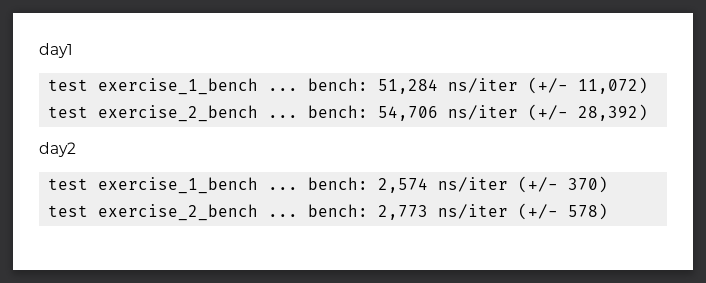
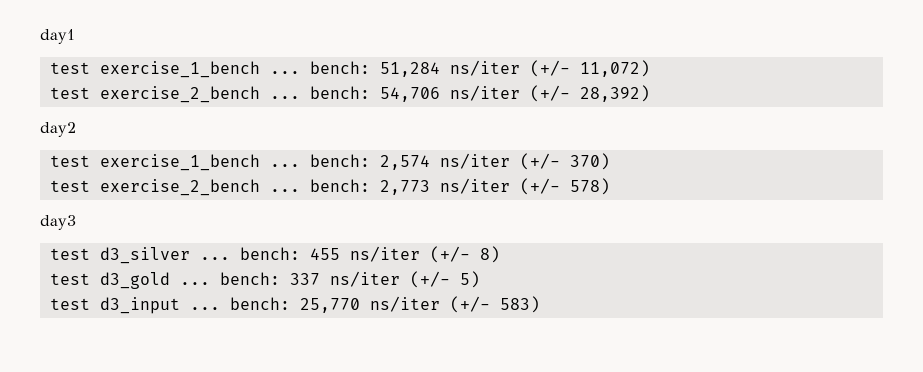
(609, 211) none -> [40,215,76,230] [49,246,500,264] [49,271,480,289] [49,296,540,314] // day3 // test d3_silver ... bench: 455 ns/iter (+/- 8) // test d3_gold ... bench: 337 ns/iter (+/- 5) // test d3_input ... bench: 25,770 ns/iter (+/- 583)

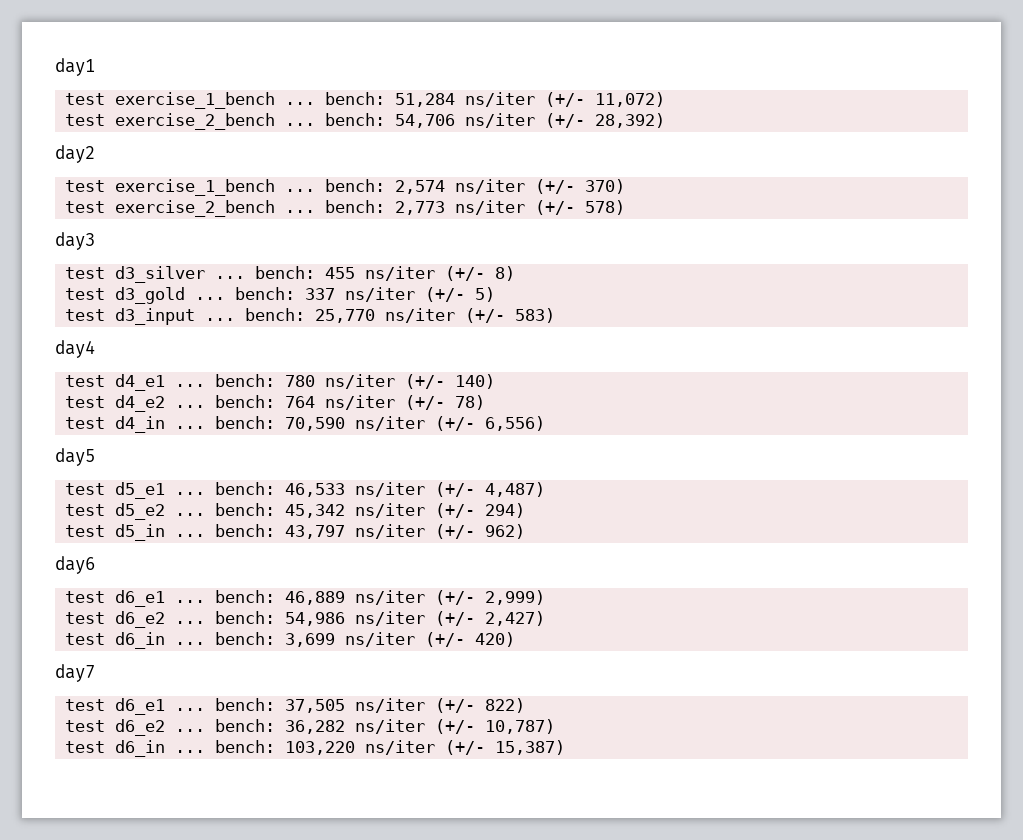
(540, 304) none -> [55,340,95,358] [65,374,496,391] [65,395,486,412] [65,416,546,433] [55,448,95,466] [65,482,546,499] [65,503,526,520] [65,524,526,541] [55,556,95,574] [65,590,546,607] [65,611,546,628] [65,632,516,649] [55,664,95,682] [65,698,526,715] [65,719,556,736] [65,740,566,757] // day4 // test d4_e1 ... bench: 780 ns/iter (+/- 140) // test d4_e2 ... bench: 764 ns/iter (+/- 78) // test d4_in ... bench: 70,590 ns/iter (+/- 6,556) // day5 // test d5_e1 ... bench: 46,533 ns/iter (+/- 4,487) // test d5_e2 ... bench: 45,342 ns/iter (+/- 294) // test d5_in ... bench: 43,797 ns/iter (+/- 962) // day6 // test d6_e1 ... bench: 46,889 ns/iter (+/- 2,999) // test d6_e2 ... bench: 54,986 ns/iter (+/- 2,427) // test d6_in ... bench: 3,699 ns/iter (+/- 420) // day7 // test d6_e1 ... bench: 37,505 ns/iter (+/- 822) // test d6_e2 ... bench: 36,282 ns/iter (+/- 10,787) // test d6_in ... bench: 103,220 ns/iter (+/- 15,387)

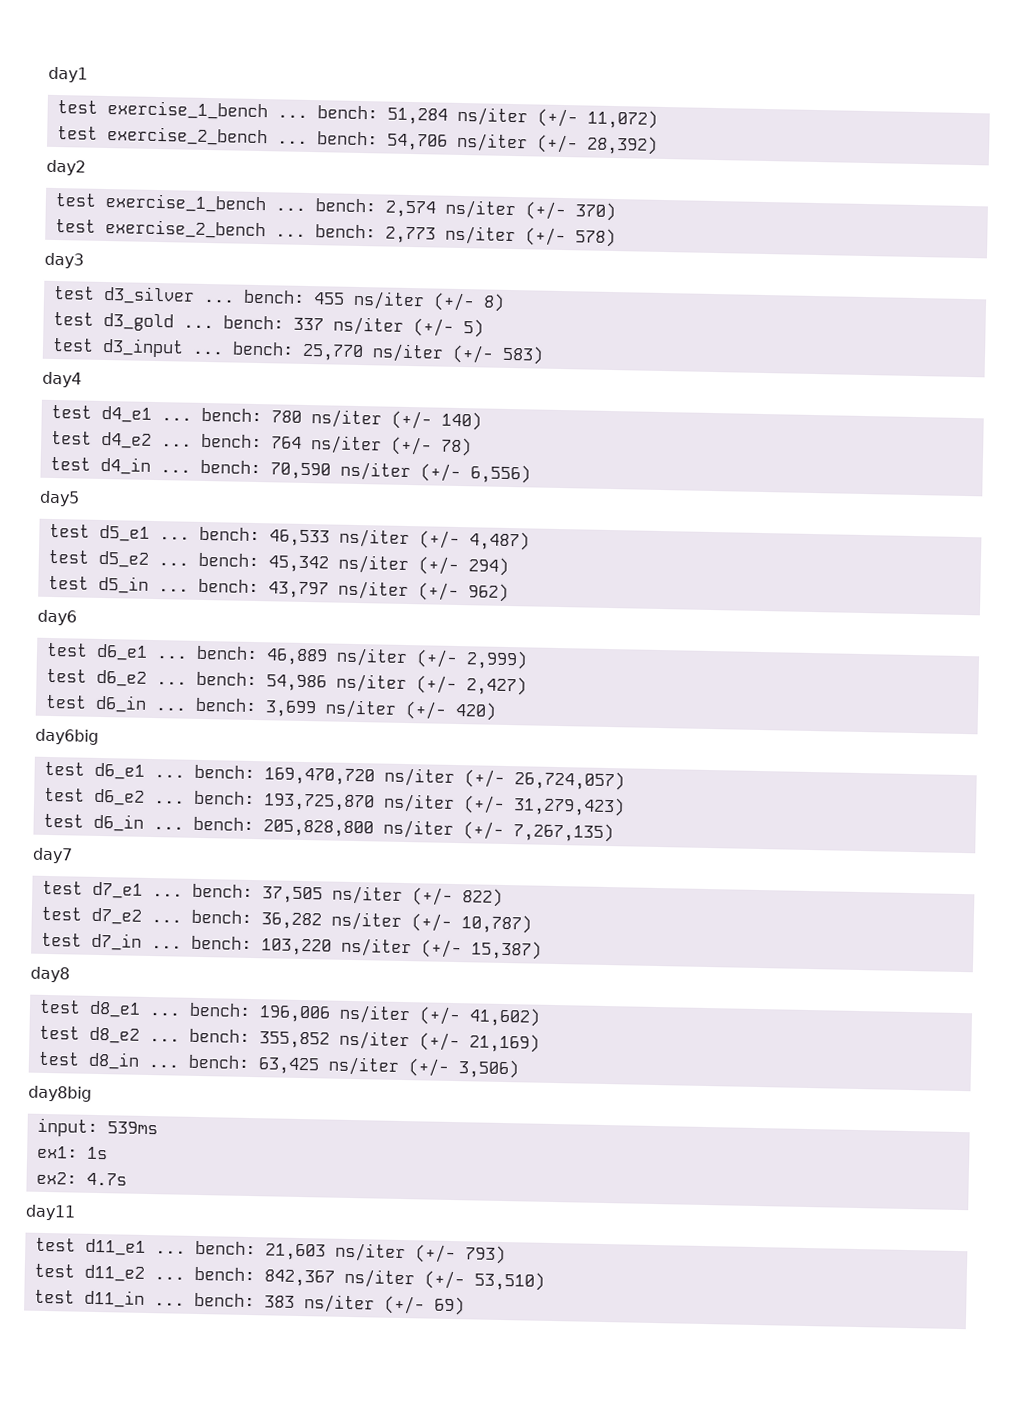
(516, 639) none -> [35,728,99,745] [43,761,625,791] [43,787,625,817] [42,813,614,843] // day6big // test d6_e1 ... bench: 169,470,720 ns/iter (+/- 26,724,057) // test d6_e2 ... bench: 193,725,870 ns/iter (+/- 31,279,423) // test d6_in ... bench: 205,828,800 ns/iter (+/- 7,267,135)
[115,698,166,715] d6_e1 -> [91,881,143,899] d7_e1
[115,719,166,736] d6_e2 -> [90,907,142,925] d7_e2
[115,740,166,757] d6_in -> [90,932,142,951] d7_in
(566, 747) none -> [30,966,70,983] [38,999,541,1027] [38,1025,540,1053] [37,1051,520,1079] [28,1085,92,1102] [36,1117,158,1138] [36,1145,108,1160] [35,1171,127,1186] [25,1204,76,1221] [34,1237,506,1265] [33,1263,545,1291] [33,1289,465,1316] // day8 // test d8_e1 ... bench: 196,006 ns/iter (+/- 41,602) // test d8_e2 ... bench: 355,852 ns/iter (+/- 21,169) // test d8_in ... bench: 63,425 ns/iter (+/- 3,506) // day8big // input: 539ms // ex1: 1s // ex2: 4.7s // day11 // test d11_e1 ... bench: 21,603 ns/iter (+/- 793) // test d11_e2 ... bench: 842,367 ns/iter (+/- 53,510) // test d11_in ... bench: 383 ns/iter (+/- 69)

